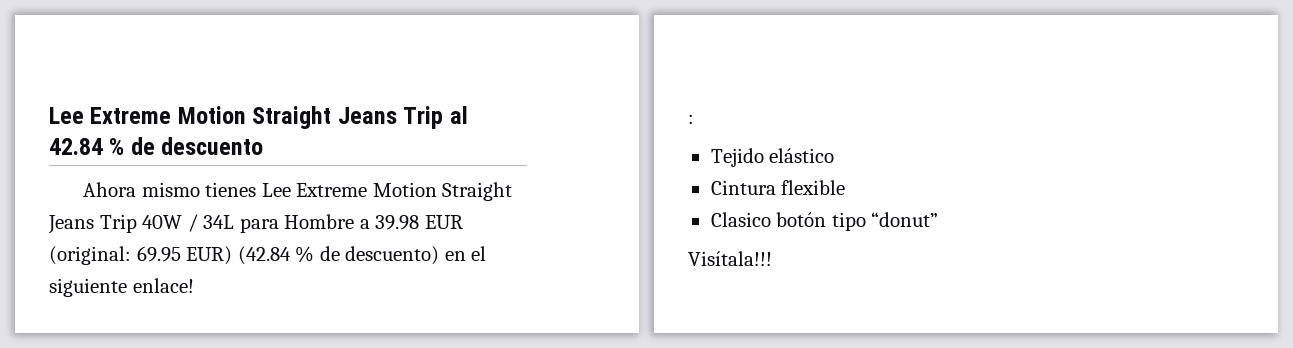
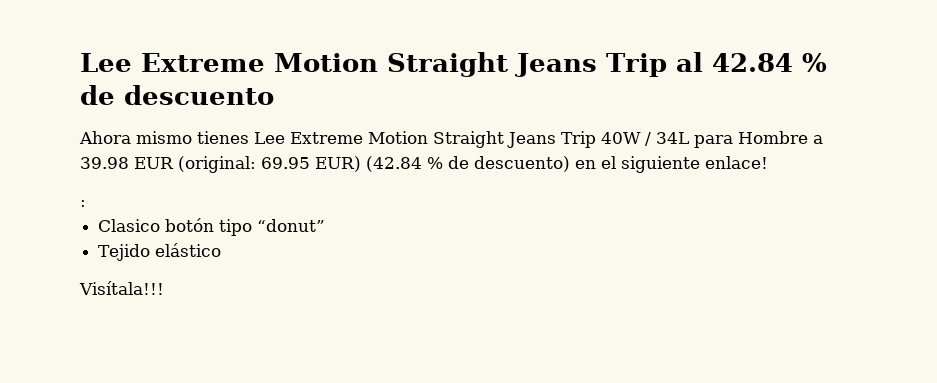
[710,148,835,167] [710,180,846,195] // Tejido elástico // Cintura flexible -> (86, 203) none
(939, 219) none -> [98,243,222,261] // Tejido elástico

